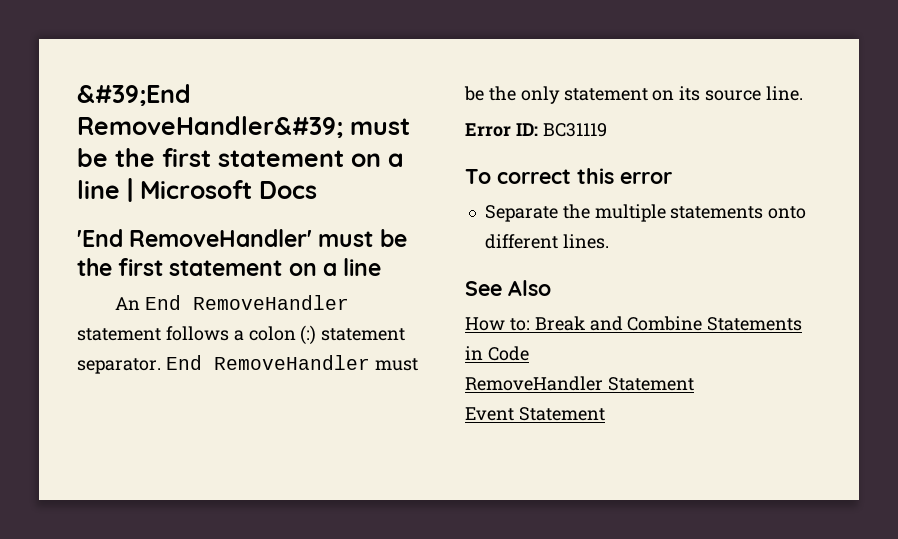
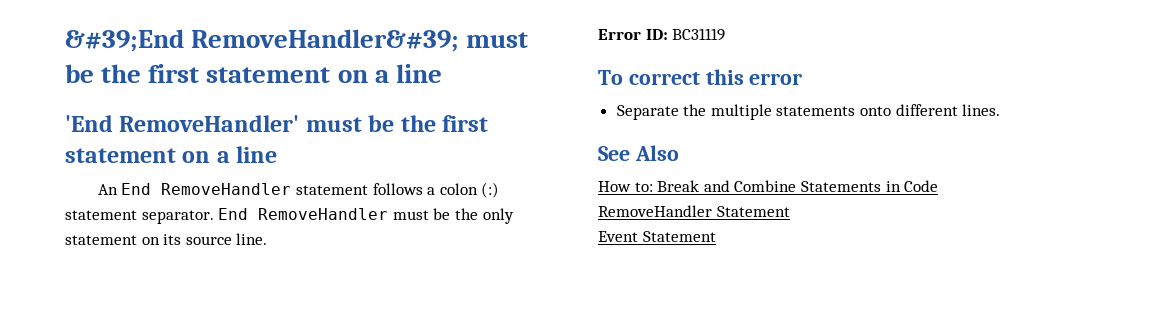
[127,178,317,202] | Microsoft Docs -> (442, 73) none

